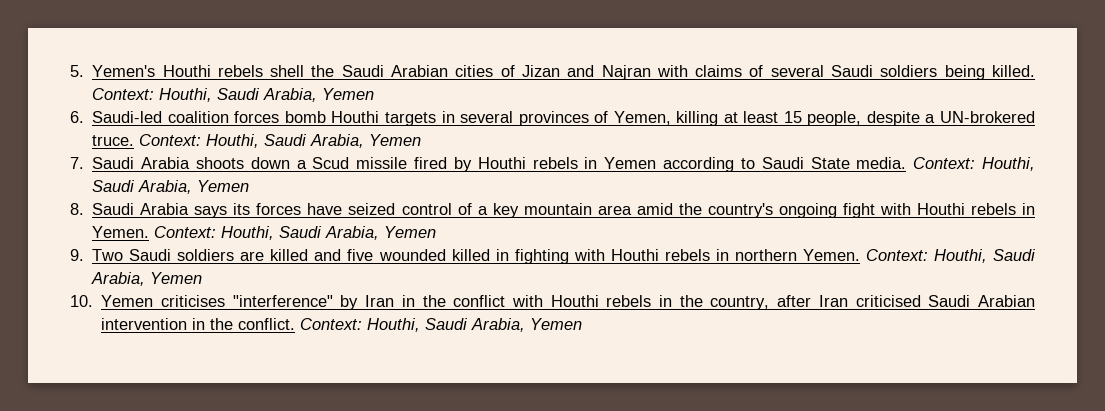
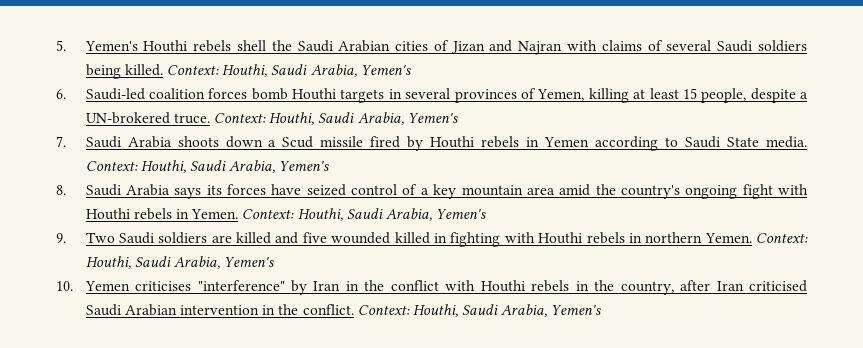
[322,88,375,100] Yemen -> [360,65,411,75] Yemen's
[369,134,422,146] Yemen -> [407,113,458,123] Yemen's
[197,180,250,192] Yemen -> [279,161,330,171] Yemen's
[384,226,437,238] Yemen -> [436,209,487,219] Yemen's
[150,272,203,284] Yemen -> [224,257,275,267] Yemen's
[530,318,583,330] Yemen -> [551,305,602,315] Yemen's

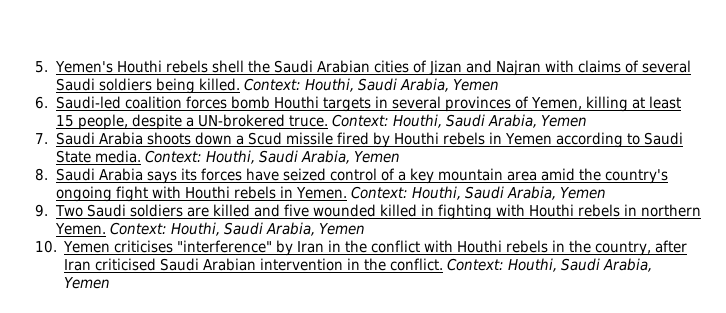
[360,65,411,75] Yemen's -> [452,79,499,91] Yemen
[407,113,458,123] Yemen's -> [540,115,587,127] Yemen
[279,161,330,171] Yemen's -> [353,151,400,163] Yemen
[436,209,487,219] Yemen's -> [559,187,606,199] Yemen
[224,257,275,267] Yemen's -> [318,223,365,235] Yemen
[551,305,602,315] Yemen's -> [64,277,111,289] Yemen

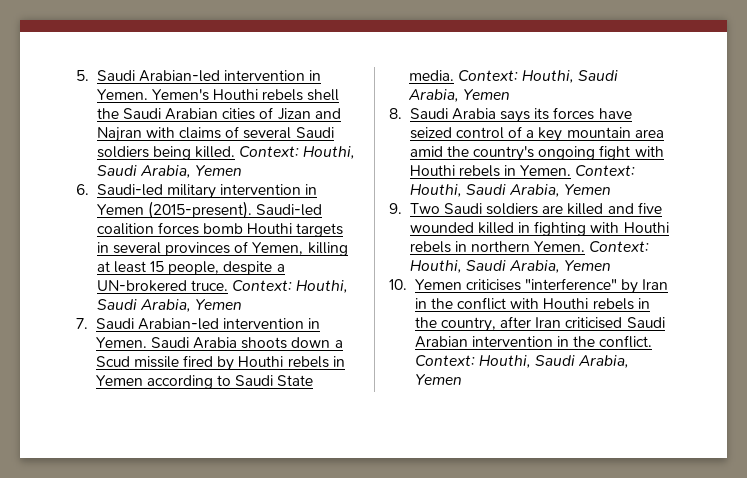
(48, 67) none -> [96,70,322,82] [96,89,148,100] Saudi Arabian-led intervention in Yemen.
(121, 102) none -> [166,184,318,199] [96,201,323,219] military intervention in Yemen (2015-present). Saudi-led
(95, 138) none -> [137,318,321,330] [95,337,189,348] Arabian-led intervention in Yemen. Saudi

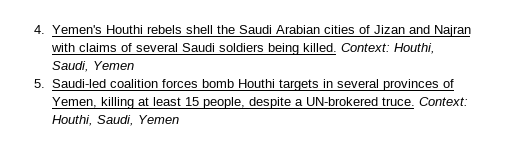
[76,70,322,82] [96,89,148,100] 5. Saudi Arabian-led intervention in Yemen. -> [34,25,45,34] 4.
[96,165,243,178] [76,184,318,199] [96,201,252,219] Saudi Arabia, Yemen // 6. Saudi-led military intervention in Yemen (2015-present). -> [51,61,134,72] [34,79,45,88] Saudi, Yemen // 5.
[96,299,243,312] [76,318,321,330] [95,337,343,349] [95,355,345,371] [95,375,314,389] [408,70,619,83] [407,89,510,102] [389,107,632,123] [409,126,664,142] [409,145,664,161] [409,165,636,177] [409,184,612,197] [389,202,662,215] [409,221,669,236] [409,241,650,253] [409,260,612,273] [389,278,669,294] [414,297,650,310] [414,316,665,332] [414,335,653,348] [414,355,630,368] [414,374,462,385] Saudi Arabia, Yemen // 7. Saudi Arabian-led intervention in Yemen. Saudi Arabia shoots down a Scud missile fired by Houthi rebels in Yemen according to Saudi State media. Context: Houthi, Saudi Arabia, Yemen // 8. Saudi Arabia says its forces have seized control of a key mountain area amid the country's ongoing fight with Houthi rebels in Yemen. Context: Houthi, Saudi Arabia, Yemen // 9. Two Saudi soldiers are killed and five wounded killed in fighting with Houthi rebels in northern Yemen. Context: Houthi, Saudi Arabia, Yemen // 10. Yemen criticises "interference" by Iran in the conflict with Houthi rebels in the country, after Iran criticised Saudi Arabian intervention in the conflict. Context: Houthi, Saudi Arabia, Yemen -> [96,115,179,126] Saudi, Yemen

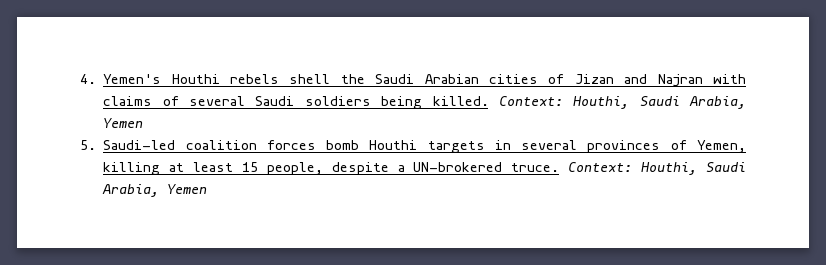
[51,61,89,72] Saudi, -> [639,96,746,109] Saudi Arabia,
[96,115,134,126] Saudi, -> [705,162,746,172] [102,184,160,197] Saudi Arabia,

